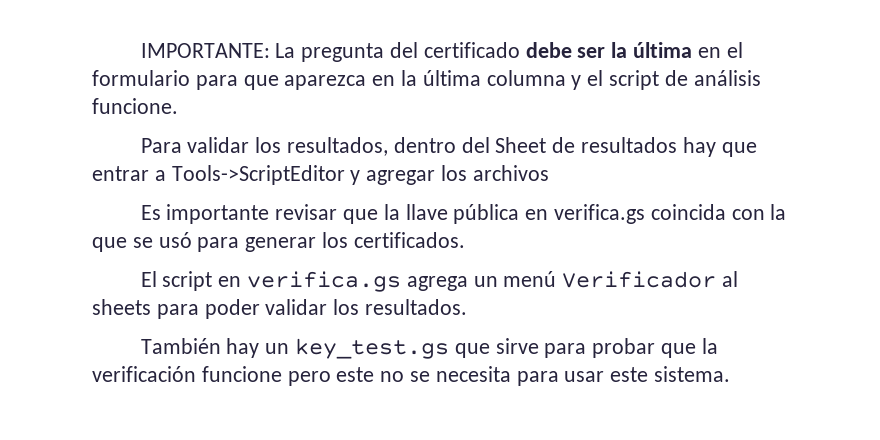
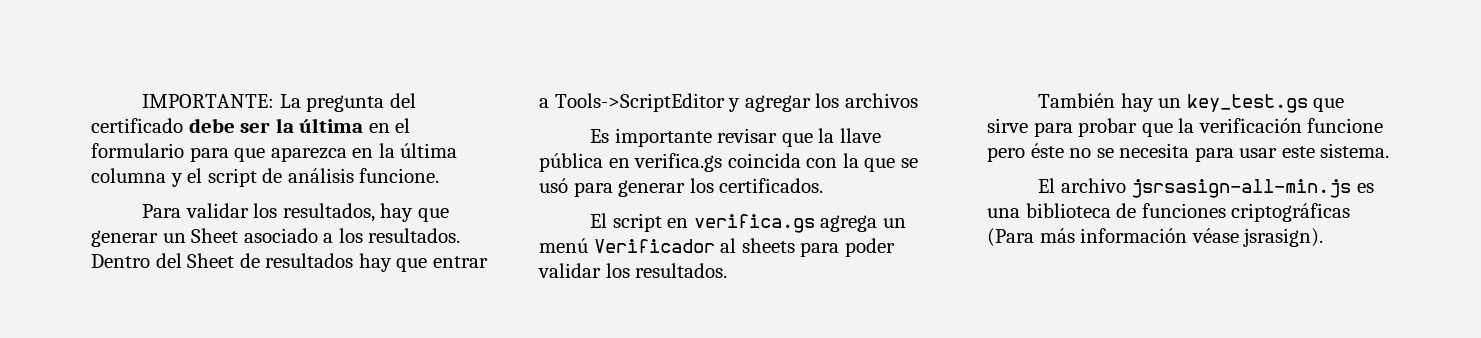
[393,137,456,153] dentro -> [380,203,449,222] [91,228,461,247] [91,254,150,268] hay que generar un Sheet asociado a los resultados. Dentro
[336,367,375,382] este -> [1030,143,1064,158] éste
(731, 374) none -> [1038,178,1374,198] [987,203,1351,222] [987,228,1324,247] // El archivo jsrsasign-all-min.js es una biblioteca de funciones criptográficas (Para más información véase jsrasign).

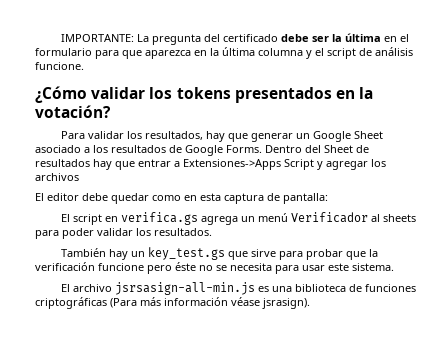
(440, 175) none -> [35,86,374,103] [35,105,111,118] // ¿Cómo validar los tokens presentados en la votación?
(186, 238) none -> [313,131,352,142] Google
[368,228,461,243] resultados. -> [111,145,262,156] resultados de Google Forms.
[554,93,725,112] Tools->ScriptEditor -> [183,159,314,170] Extensiones->Apps Script
[590,128,881,147] [539,153,918,172] [539,178,824,197] Es importante revisar que la llave pública en verifica.gs coincida con la que se usó para generar los certificados. -> [35,193,328,204] El editor debe quedar como en esta captura de pantalla:

